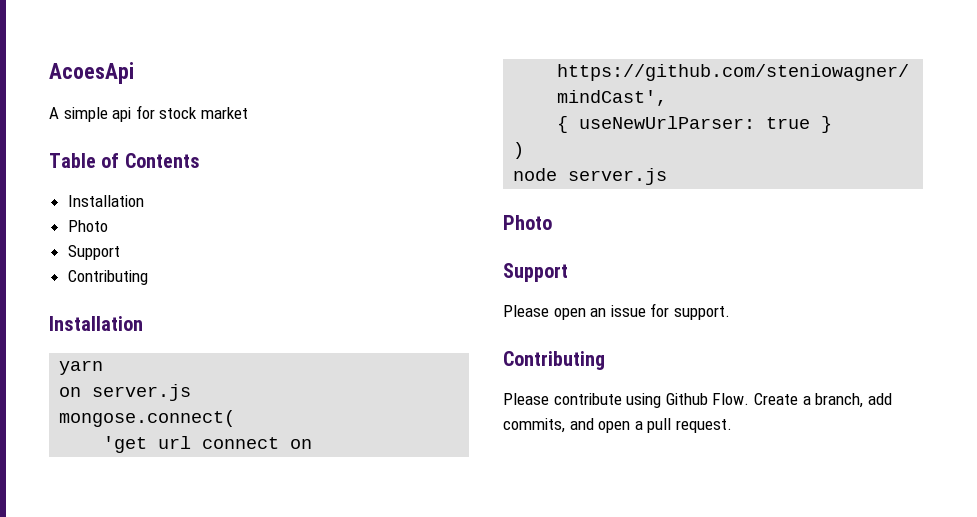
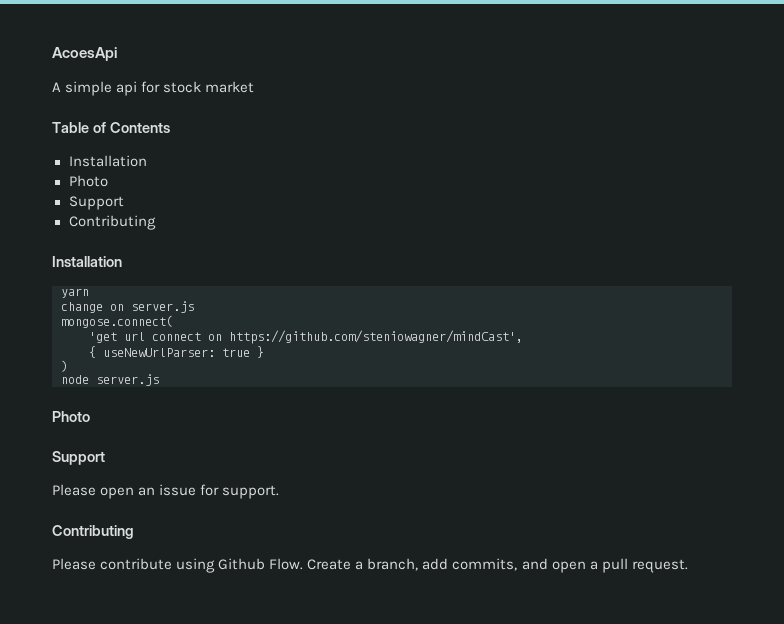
(104, 367) none -> [61,302,103,313] change

